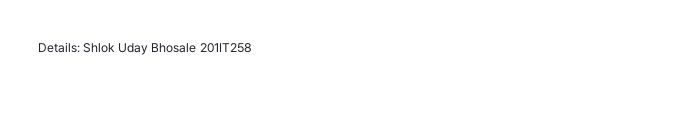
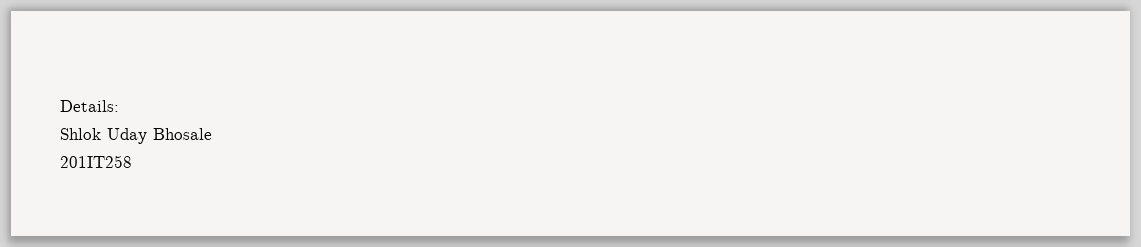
(80, 47) none -> (119, 106) //
(197, 48) none -> (212, 134) //

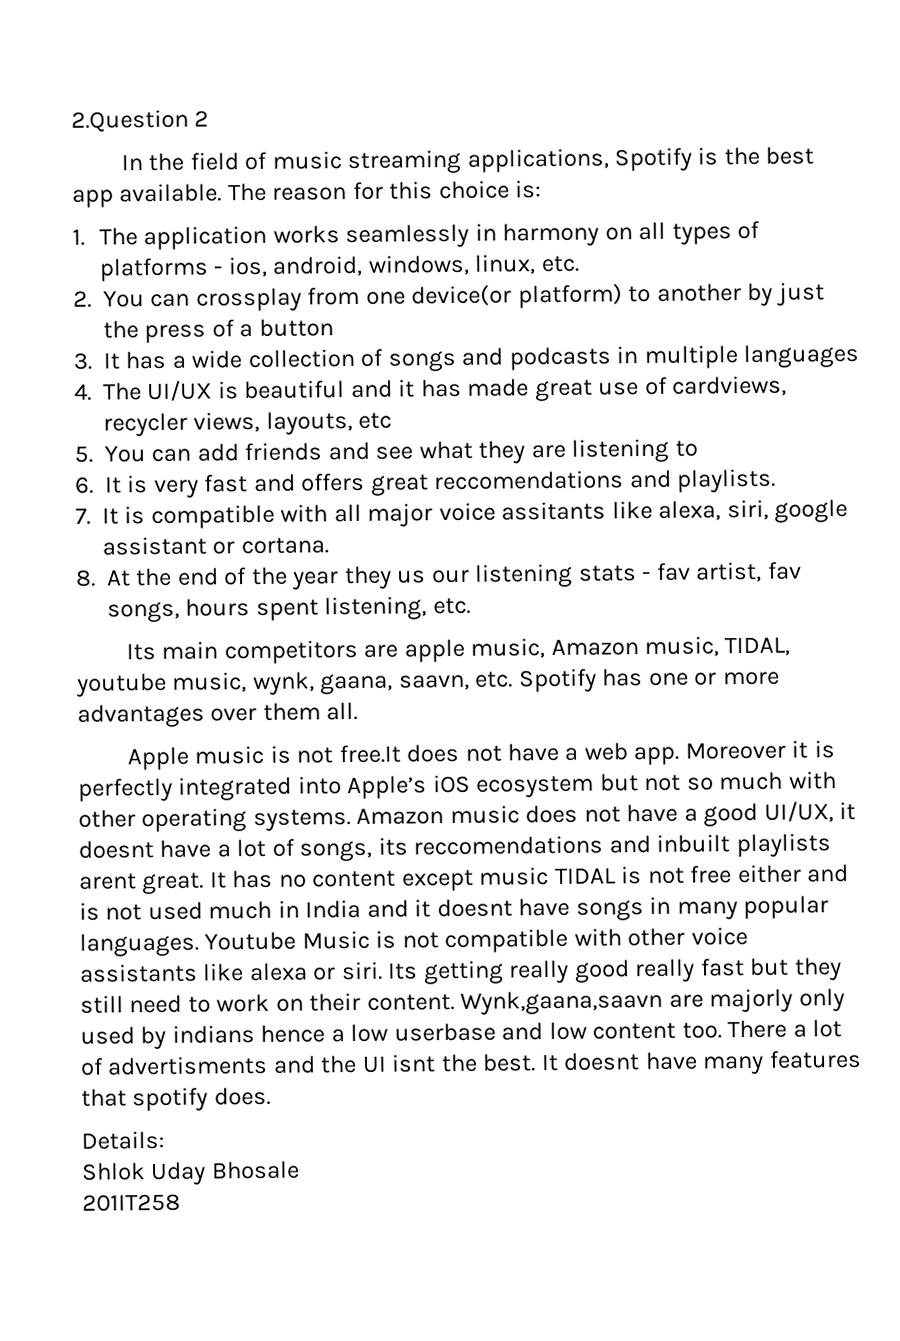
(60, 106) none -> [71,109,210,133] [120,146,815,175] [72,180,543,208] [72,220,761,251] [98,254,579,282] [73,282,825,312] [103,318,334,344] [73,343,860,372] [74,375,788,402] [103,410,393,437] [74,438,698,464] [75,468,777,498] [75,498,849,530] [102,536,329,556] [75,561,802,590] [107,596,471,623] [125,636,791,665] [76,668,780,697] [77,701,359,728] [126,740,835,771] [78,771,837,802] [78,801,857,833] [78,833,831,862] [79,863,850,895] [79,895,830,921] [79,927,748,957] [79,957,842,985] [80,988,845,1015] [80,1019,843,1050] [80,1049,862,1076] [81,1086,271,1112] 2.Question 2 // In the field of music streaming applications, Spotify is the best app available. The reason for this choice is: // 1. The application works seamlessly in harmony on all types of platforms - ios, android, windows, linux, etc. // 2. You can crossplay from one device(or platform) to another by just the press of a button // 3. It has a wide collection of songs and podcasts in multiple languages // 4. The UI/UX is beautiful and it has made great use of cardviews, recycler views, layouts, etc // 5. You can add friends and see what they are listening to // 6. It is very fast and offers great reccomendations and playlists. // 7. It is compatible with all major voice assitants like alexa, siri, google assistant or cortana. // 8. At the end of the year they us our listening stats - fav artist, fav songs, hours spent listening, etc. // Its main competitors are apple music, Amazon music, TIDAL, youtube music, wynk, gaana, saavn, etc. Spotify has one or more advantages over them all. // Apple music is not free.It does not have a web app. Moreover it is perfectly integrated into Apple’s iOS ecosystem but not so much with other operating systems. Amazon music does not have a good UI/UX, it doesnt have a lot of songs, its reccomendations and inbuilt playlists arent great. It has no content except music TIDAL is not free either and is not used much in India and it doesnt have songs in many popular languages. Youtube Music is not compatible with other voice assistants like alexa or siri. Its getting really good really fast but they still need to work on their content. Wynk,gaana,saavn are majorly only used by indians hence a low userbase and low content too. There a lot of advertisments and the UI isnt the best. It doesnt have many features that spotify does. //

